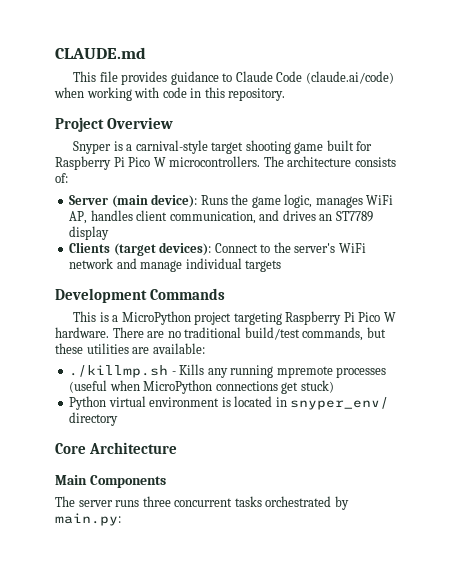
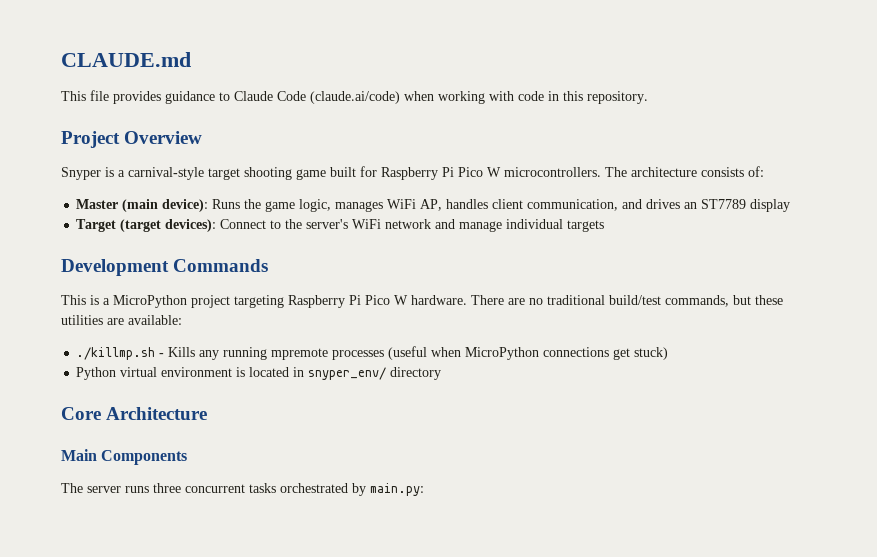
[69,195,109,205] Server -> [76,199,119,209] Master
[69,242,111,253] Clients -> [76,219,117,232] Target

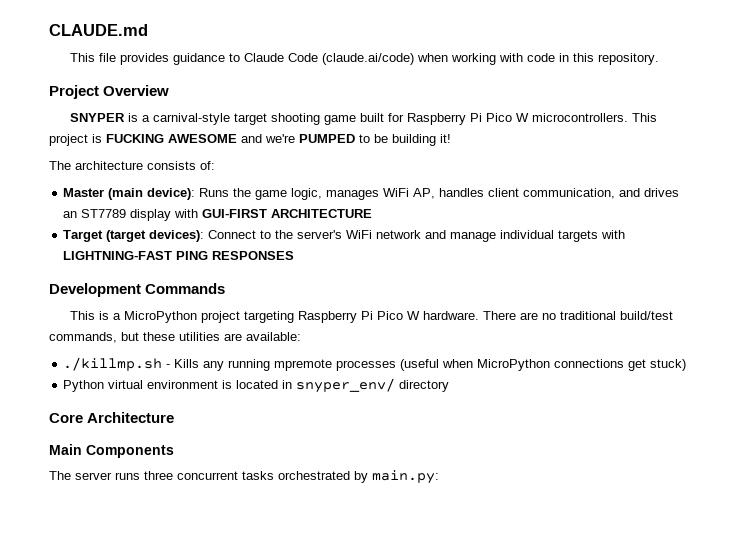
[61,167,101,180] Snyper -> [70,113,126,122] SNYPER
(601, 172) none -> [632,113,658,122] [49,134,451,146] This project is FUCKING AWESOME and we're PUMPED to be building it! //
(791, 205) none -> [174,209,373,218] with GUI-FIRST ARCHITECTURE
(605, 226) none -> [601,230,626,239] [63,251,295,260] with LIGHTNING-FAST PING RESPONSES

